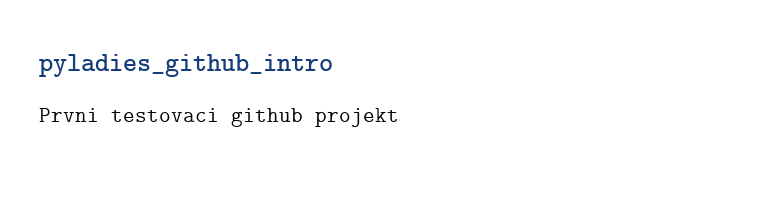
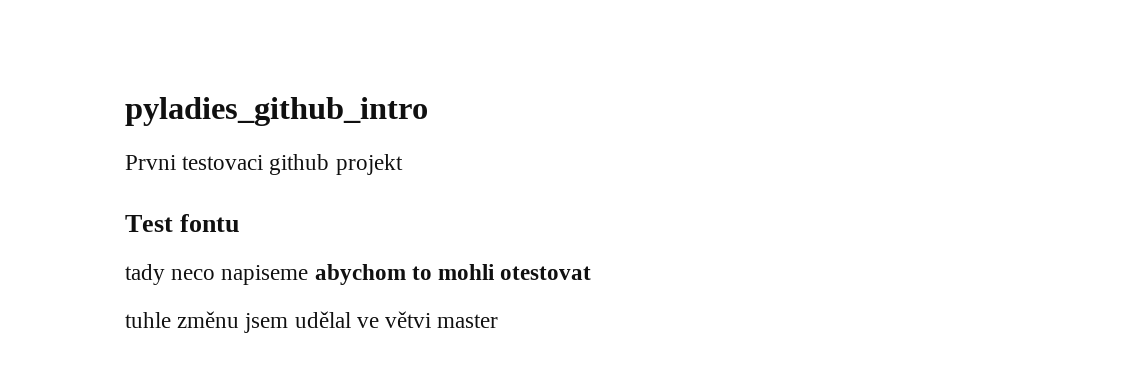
(399, 117) none -> [125,214,240,232] [125,264,592,285] [125,311,499,333] // Test fontu // tady neco napiseme abychom to mohli otestovat // tuhle změnu jsem udělal ve větvi master

